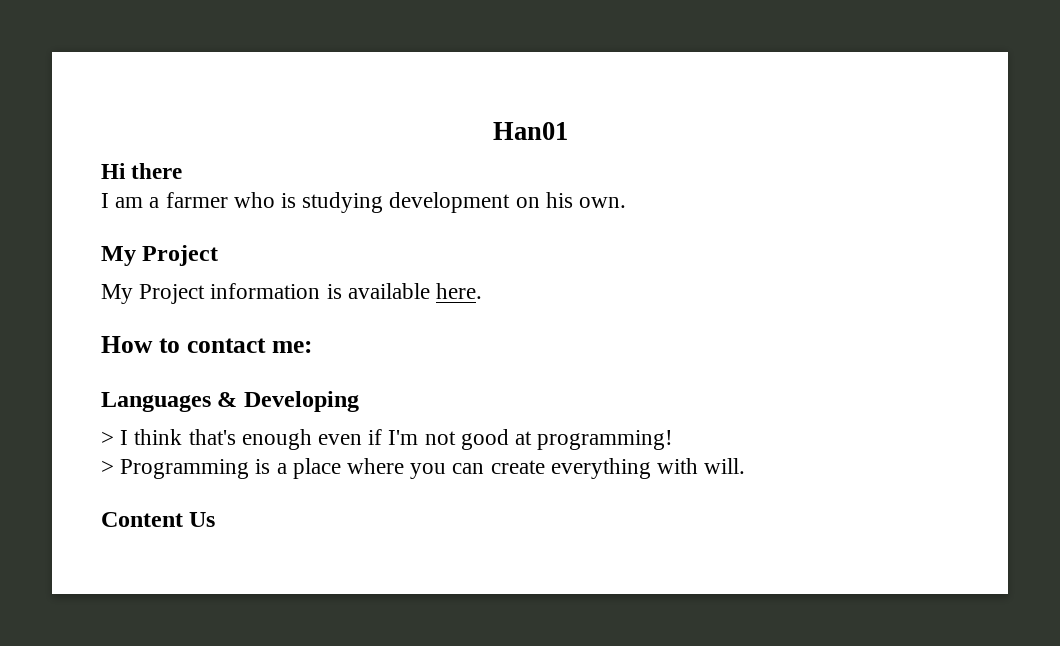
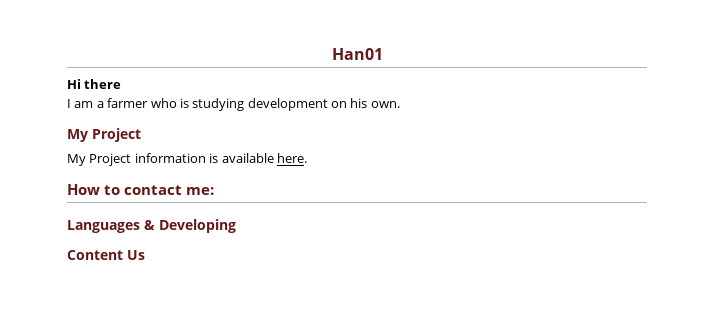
[101,429,674,450] [101,458,746,479] // > I think that's enough even if I'm not good at programming! // > Programming is a place where you can create everything with will. -> (236, 226) none

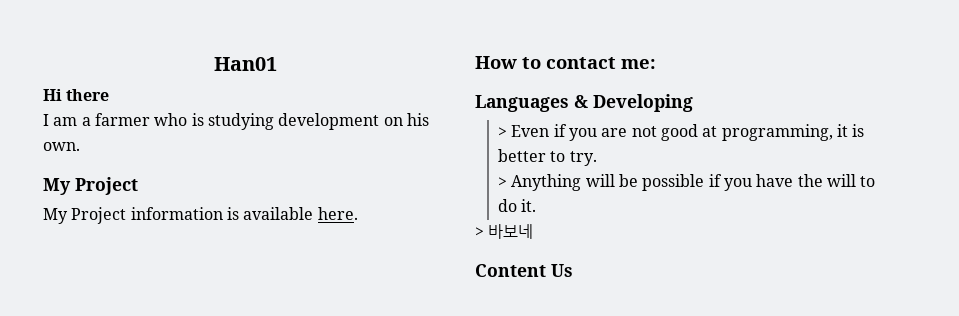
(236, 226) none -> [497,124,865,141] [497,149,597,166] [497,174,876,191] [497,199,537,212] [475,224,534,239] // > Even if you are not good at programming, it is better to try. // > Anything will be possible if you have the will to do it. // > 바보네

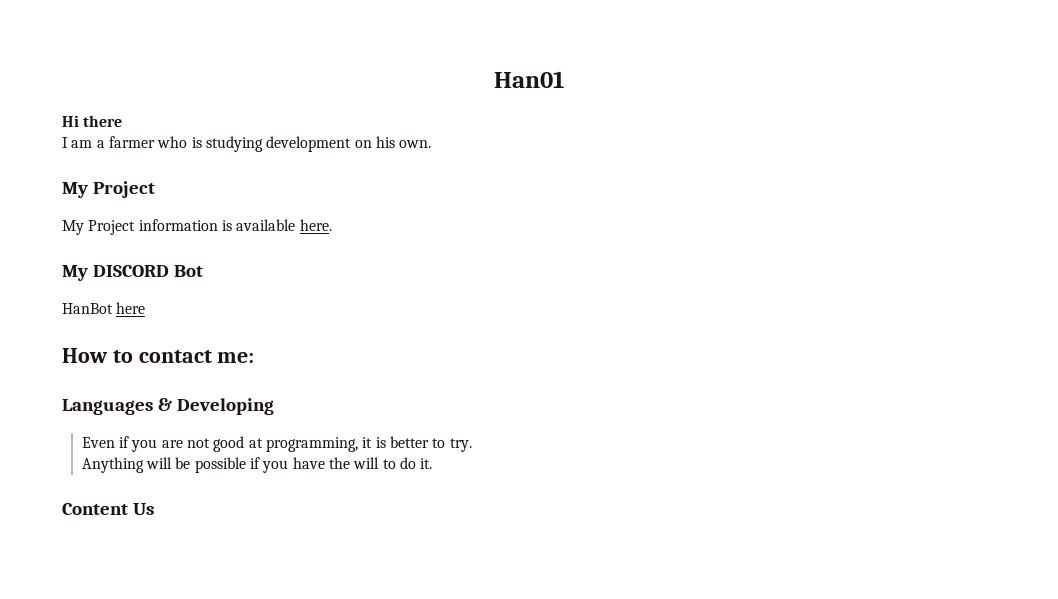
(358, 213) none -> [62,265,203,281] [62,302,146,314] // My DISCORD Bot // HanBot here
[497,127,507,137] > -> (274, 406) none
[497,177,507,187] > -> (472, 445) none
[475,224,534,239] // > 바보네 -> (433, 463) none

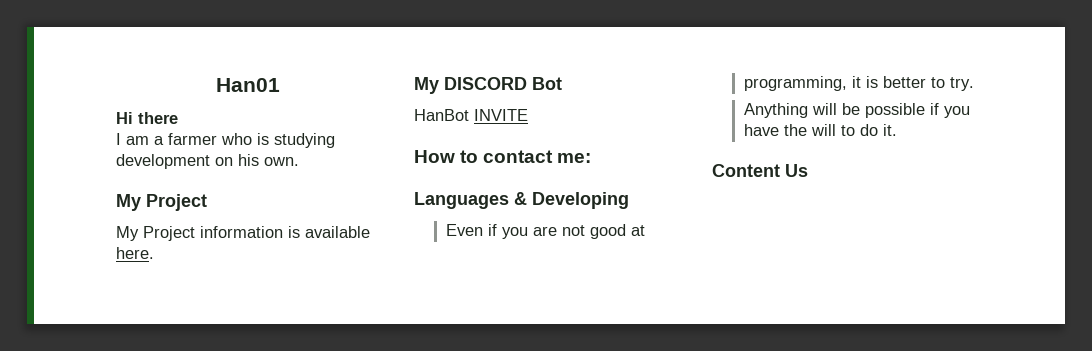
[116,302,146,314] here -> [474,109,528,121] INVITE

